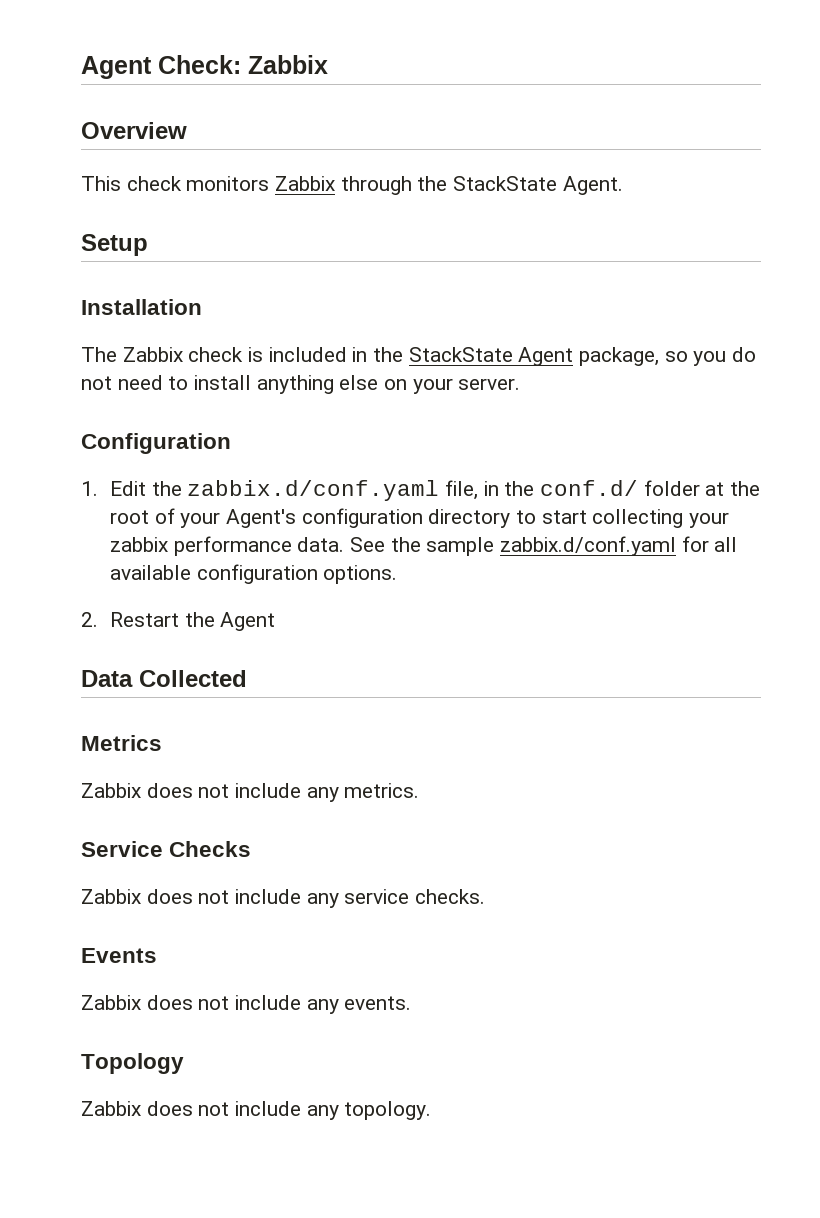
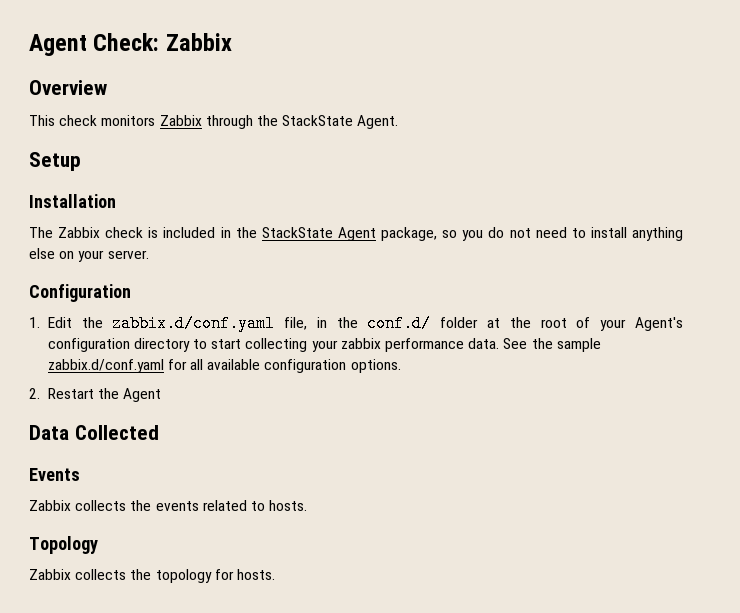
[81,735,162,751] [81,783,420,802] [81,841,252,857] [81,889,486,908] [81,948,157,963] [81,995,412,1014] [81,1053,184,1074] [81,1101,432,1120] Metrics // Zabbix does not include any metrics. // Service Checks // Zabbix does not include any service checks. // Events // Zabbix does not include any events. // Topology // Zabbix does not include any topology. -> [29,468,80,481] [29,500,308,511] [29,536,98,554] [29,569,275,583] Events // Zabbix collects the events related to hosts. // Topology // Zabbix collects the topology for hosts.

